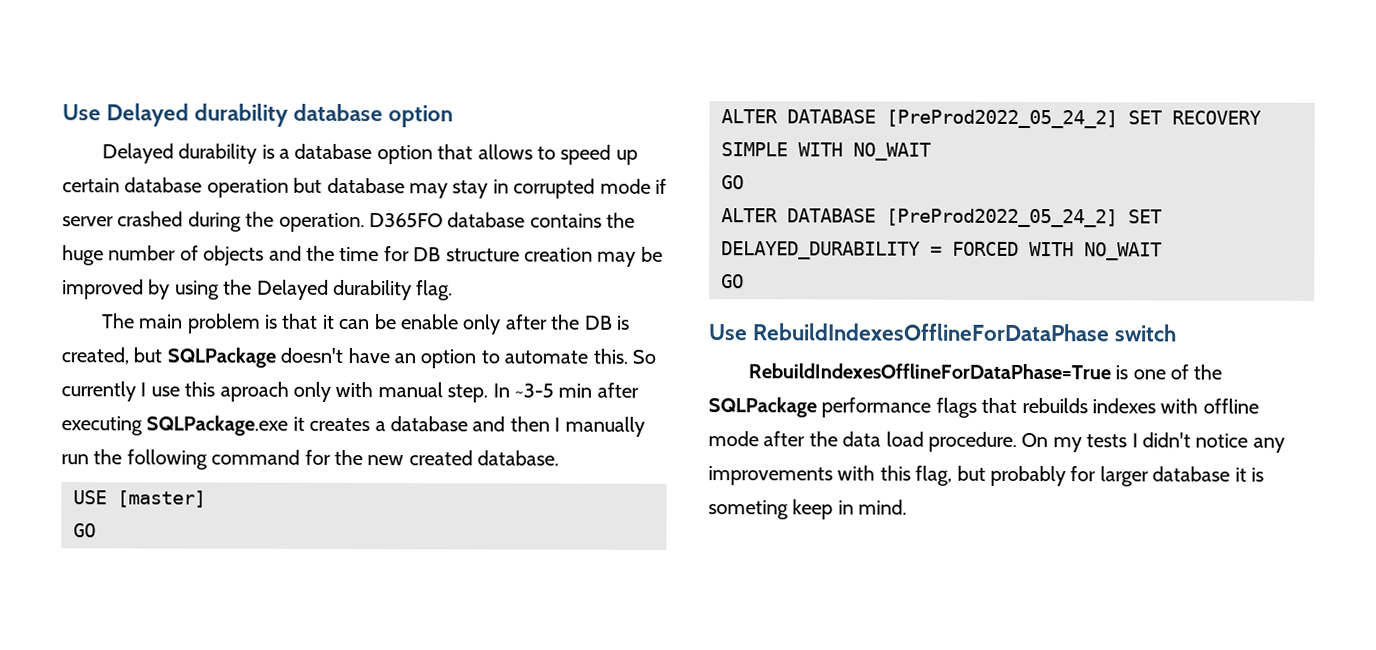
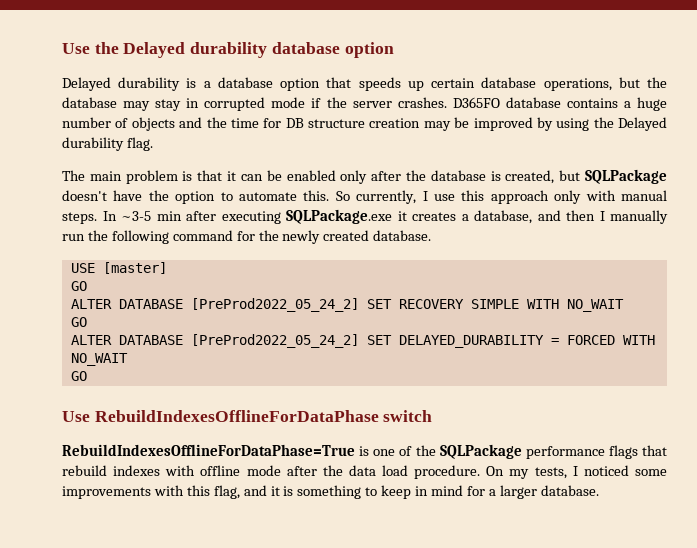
[62,104,101,121] Use -> [62,42,119,54] Use the
[477,144,638,165] [62,177,323,198] allows to speed up certain database operation but -> [358,77,667,91] speeds up certain database operations, but the
[62,211,365,233] server crashed during the operation. -> [326,97,447,108] the server crashes.
[606,212,636,228] the -> [623,101,631,108] a
[400,314,460,330] enable -> [286,170,336,181] enabled
[583,315,613,330] DB -> [430,170,486,181] database
[394,353,416,364] an -> [148,190,169,201] the
[61,381,136,402] currently -> [356,190,417,204] currently,
[219,381,289,402] aproach -> [490,190,549,204] approach
[447,384,489,403] step. -> [62,212,97,224] steps.
[390,416,468,432] database -> [474,210,532,224] database,
[367,455,405,466] new -> [282,230,321,244] newly
[1021,397,1088,414] rebuilds -> [62,465,107,476] rebuild
[1086,432,1285,453] [708,465,1264,487] [708,499,908,520] tests I didn't notice any improvements with this flag, but probably for larger database it is someting keep in mind. -> [534,465,667,479] [62,485,599,499] tests, I noticed some improvements with this flag, and it is something to keep in mind for a larger database.

